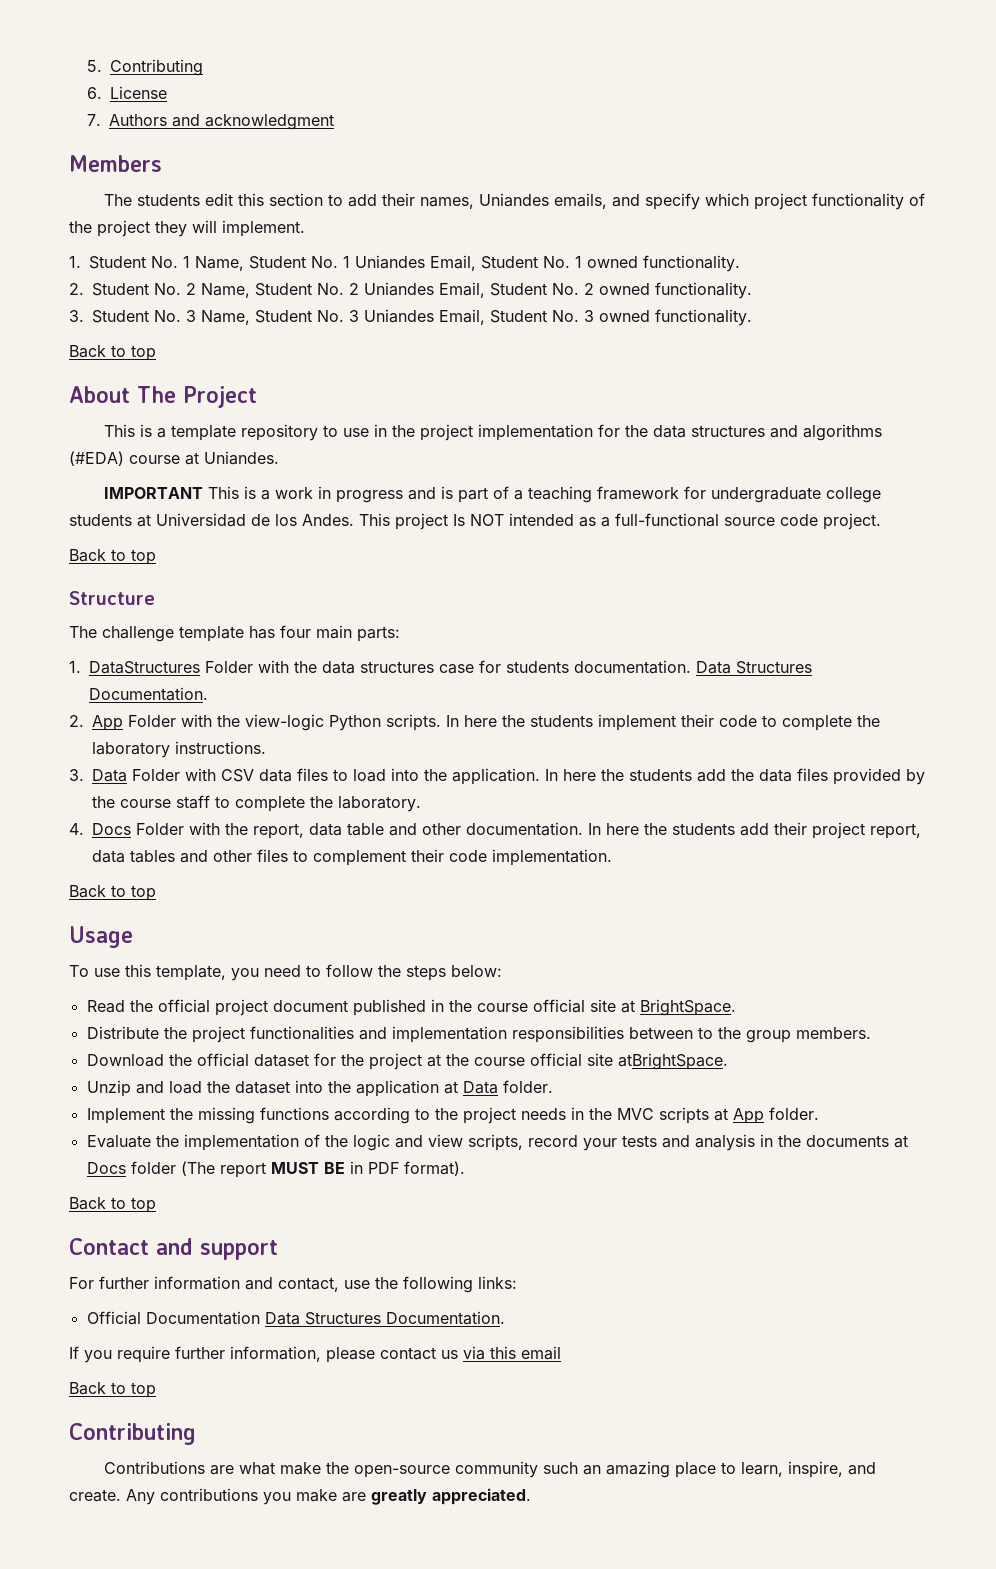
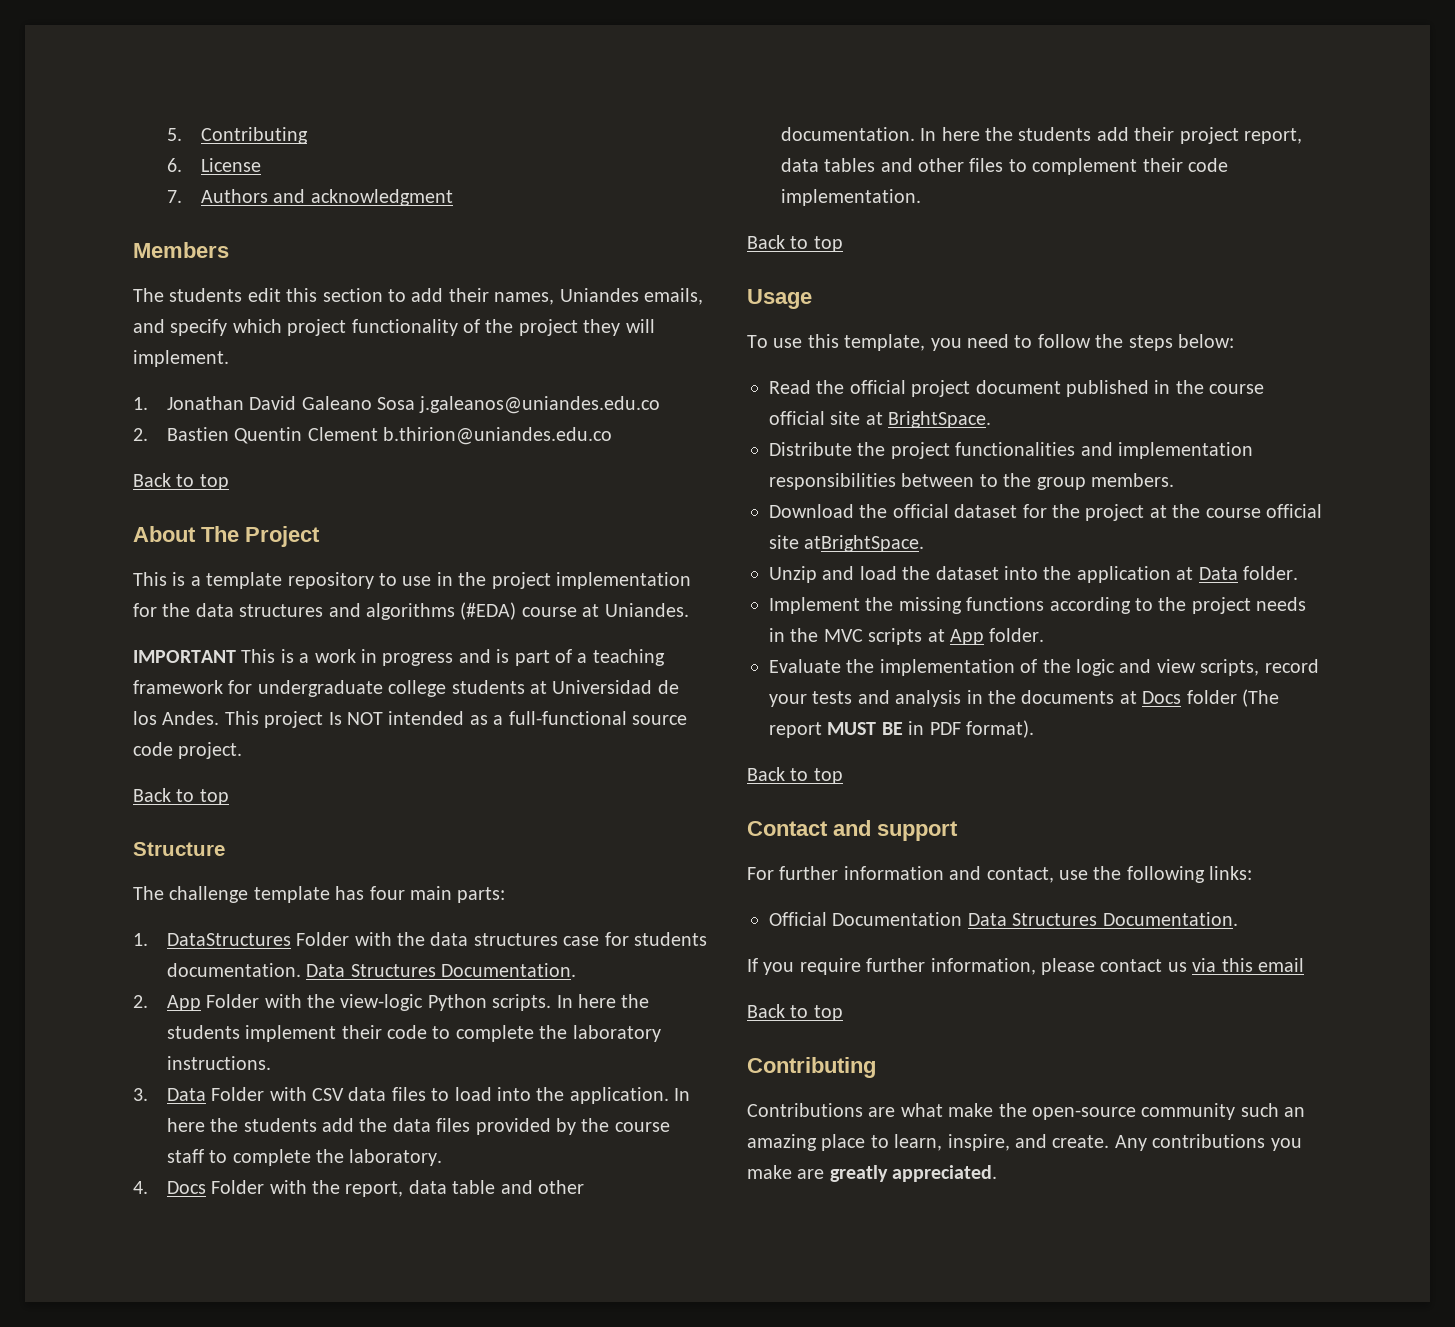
[89,255,740,272] [69,282,752,299] [69,309,752,326] Student No. 1 Name, Student No. 1 Uniandes Email, Student No. 1 owned functionality. // 2. Student No. 2 Name, Student No. 2 Uniandes Email, Student No. 2 owned functionality. // 3. Student No. 3 Name, Student No. 3 Uniandes Email, Student No. 3 owned functionality. -> [166,396,661,414] [133,427,613,445] Jonathan David Galeano Sosa j.galeanos@uniandes.edu.co // 2. Bastien Quentin Clement b.thirion@uniandes.edu.co

